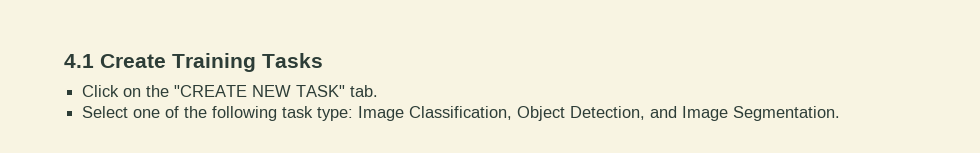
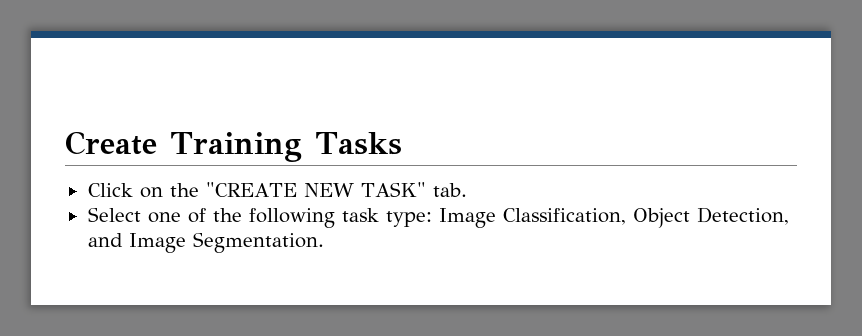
[64,54,94,68] 4.1 -> (65, 143) none

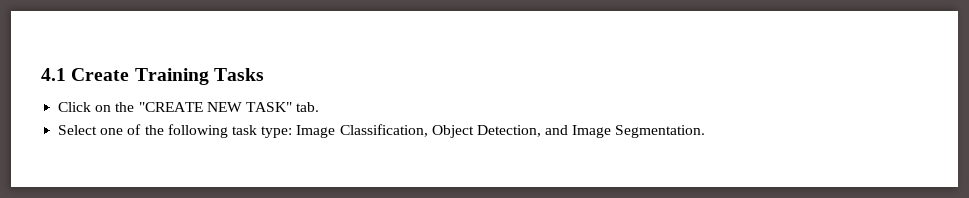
(65, 143) none -> [41,68,66,81] 4.1

